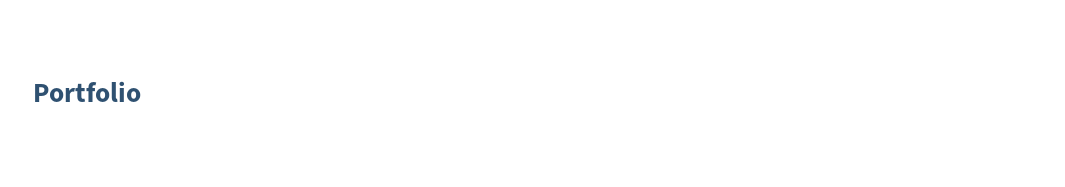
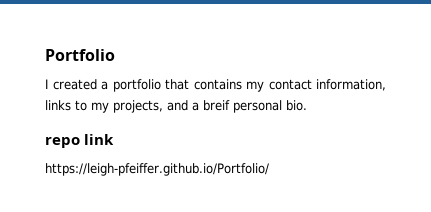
(141, 91) none -> [45,79,386,92] [45,100,307,113] [45,134,115,148] [45,163,269,176] // I created a portfolio that contains my contact information, links to my projects, and a breif personal bio. // repo link // https://leigh-pfeiffer.github.io/Portfolio/

